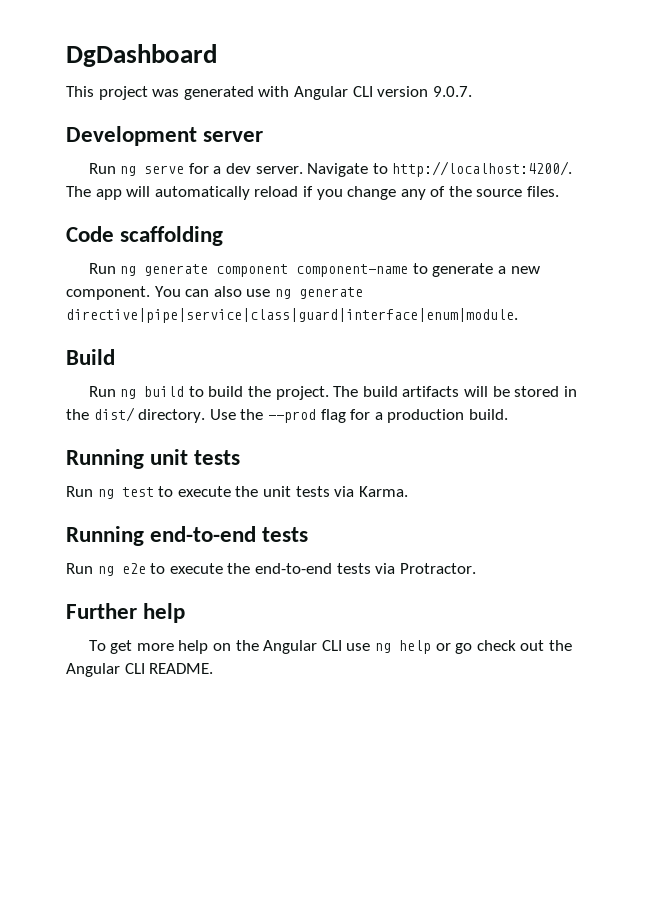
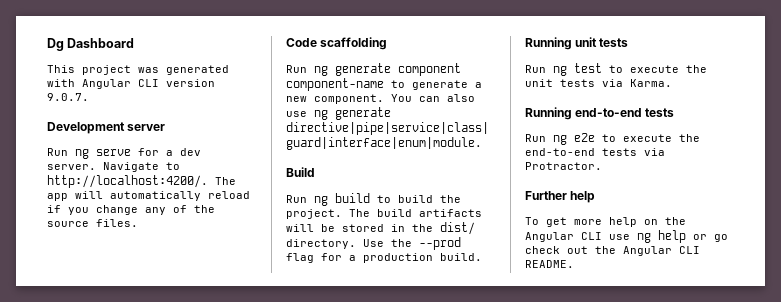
[66,44,217,67] DgDashboard -> [47,38,135,51] Dg Dashboard

